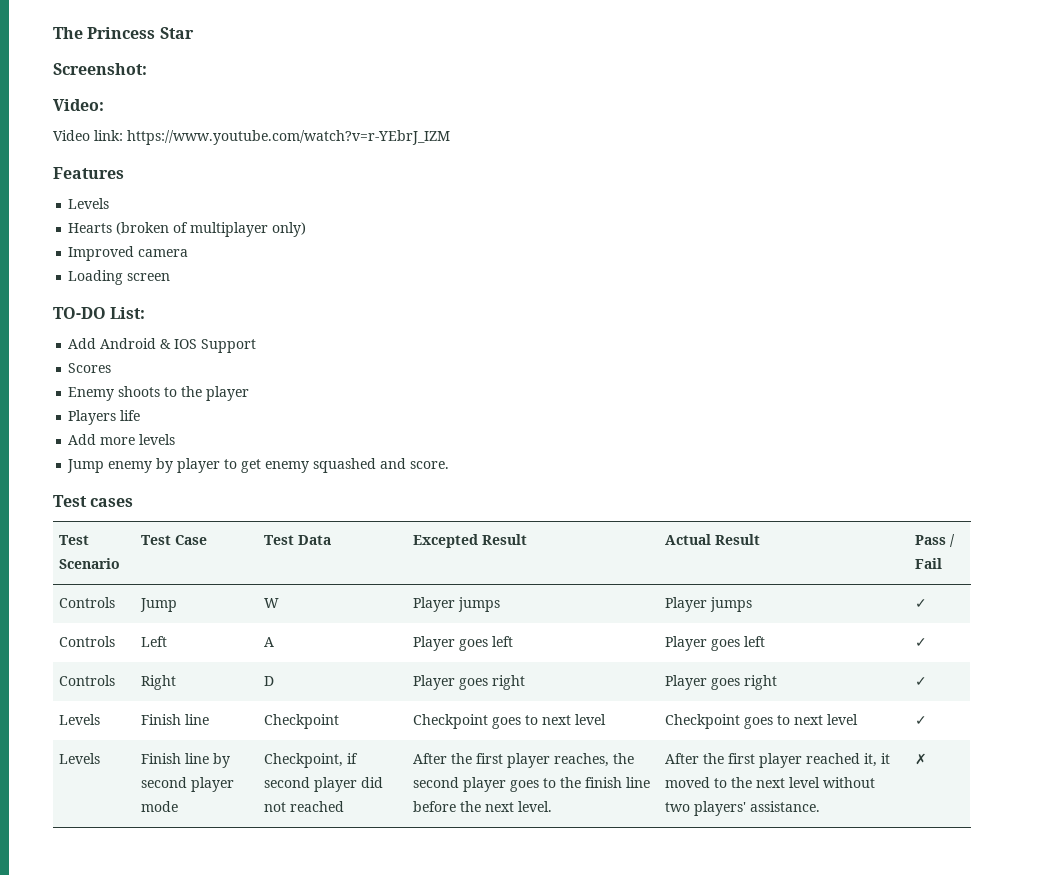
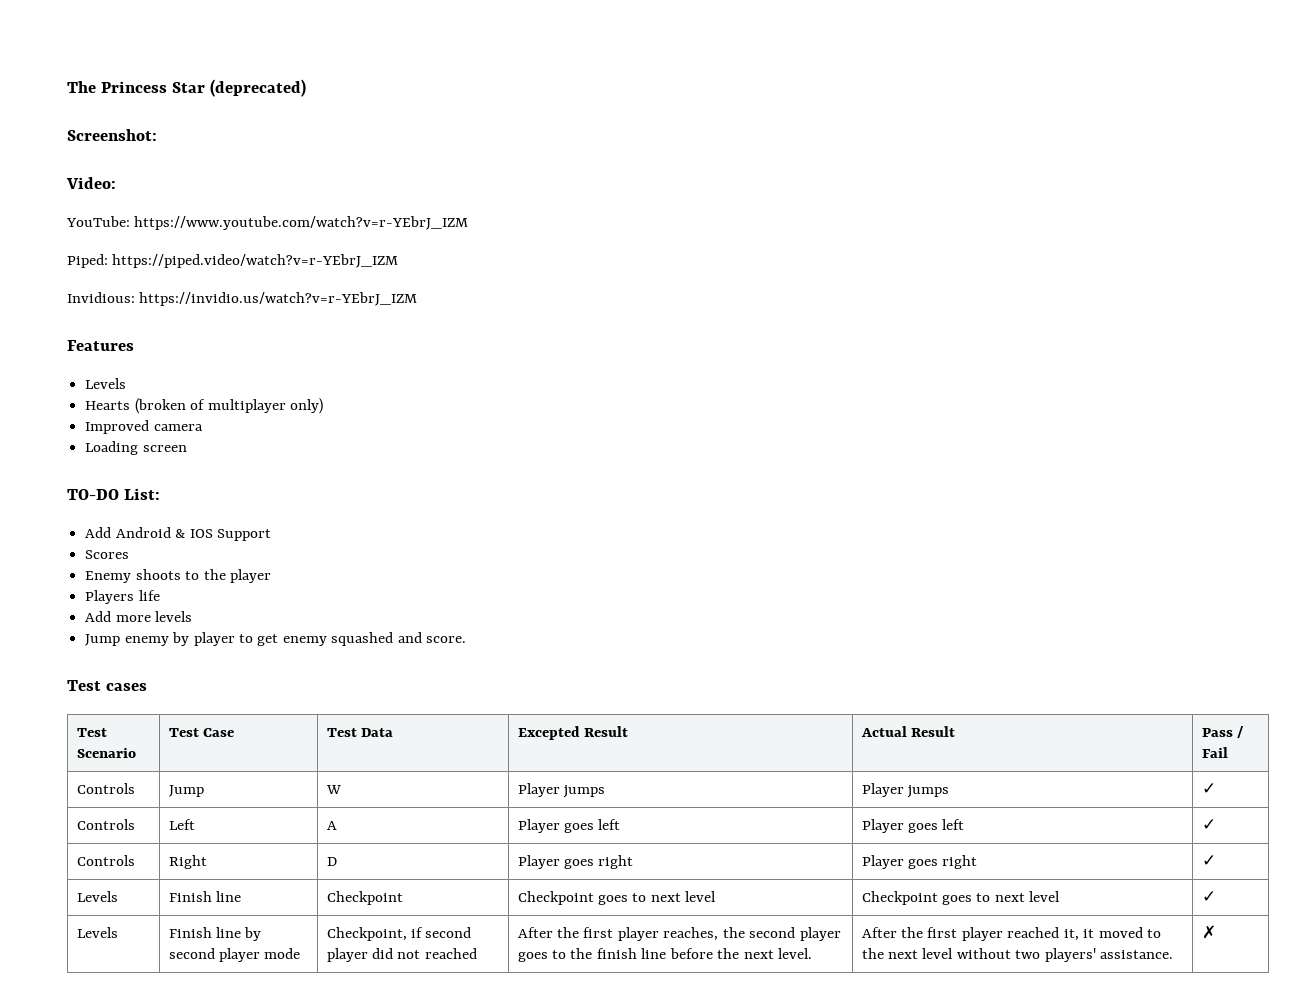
(194, 33) none -> [210,79,307,97] (deprecated)
[53,130,123,141] Video link: -> [66,216,130,227] YouTube:
(450, 137) none -> [67,254,399,268] [67,292,418,306] // Piped: https://piped.video/watch?v=r-YEbrJ_IZM // Invidious: https://invidio.us/watch?v=r-YEbrJ_IZM

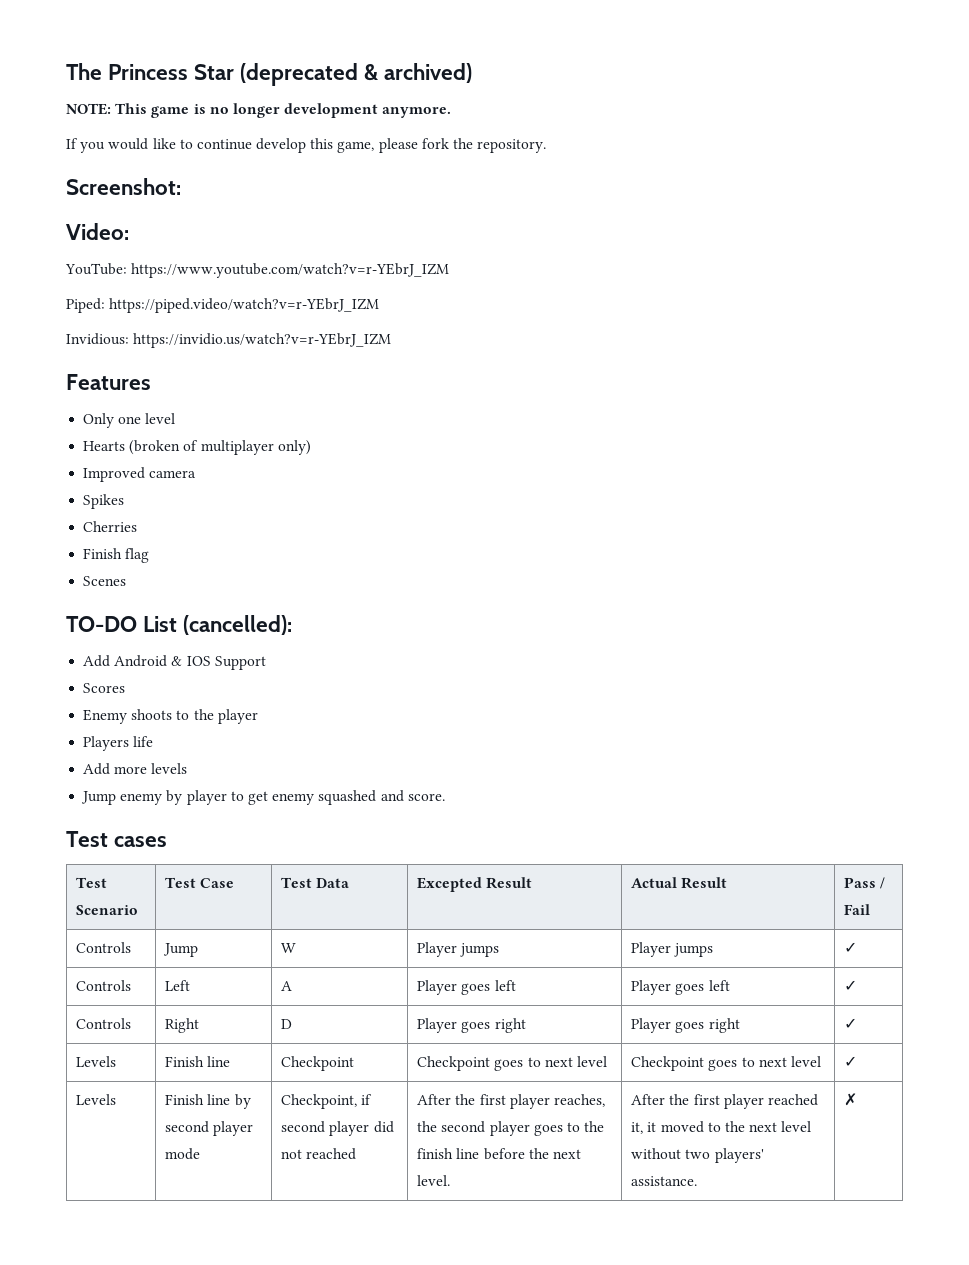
[210,79,307,97] (deprecated) -> [240,63,473,86] [66,103,452,118] [66,138,547,153] (deprecated & archived) // NOTE: This game is no longer development anymore. // If you would like to continue develop this game, please fork the repository.
[85,378,127,389] Levels -> [83,413,176,428] Only one level
[85,441,187,455] Loading screen -> [83,494,125,509] [83,521,138,532] [83,548,150,563] [83,576,127,586] Spikes // Cherries // Finish flag // Scenes
[124,488,161,500] List: -> [143,615,293,635] List (cancelled):

